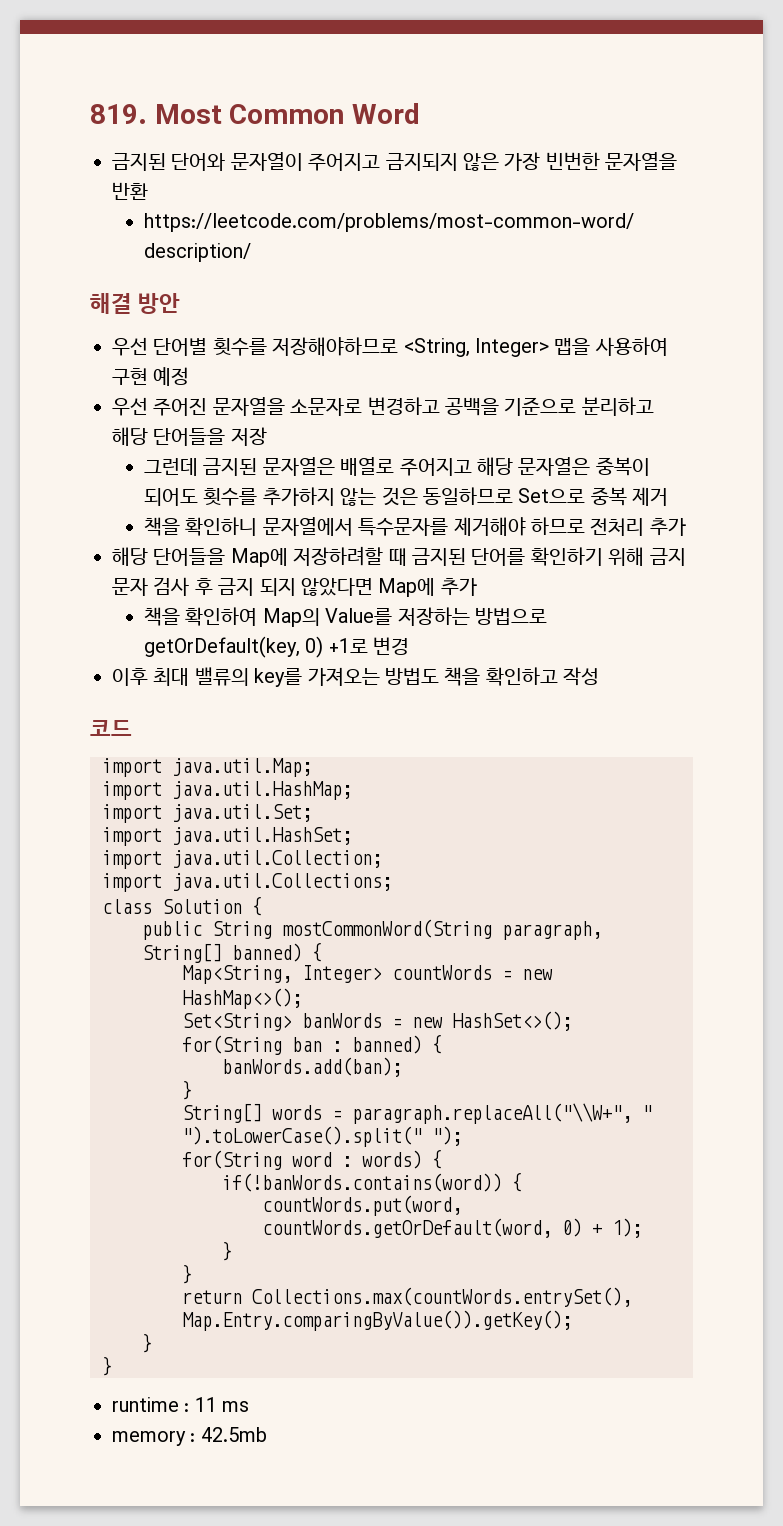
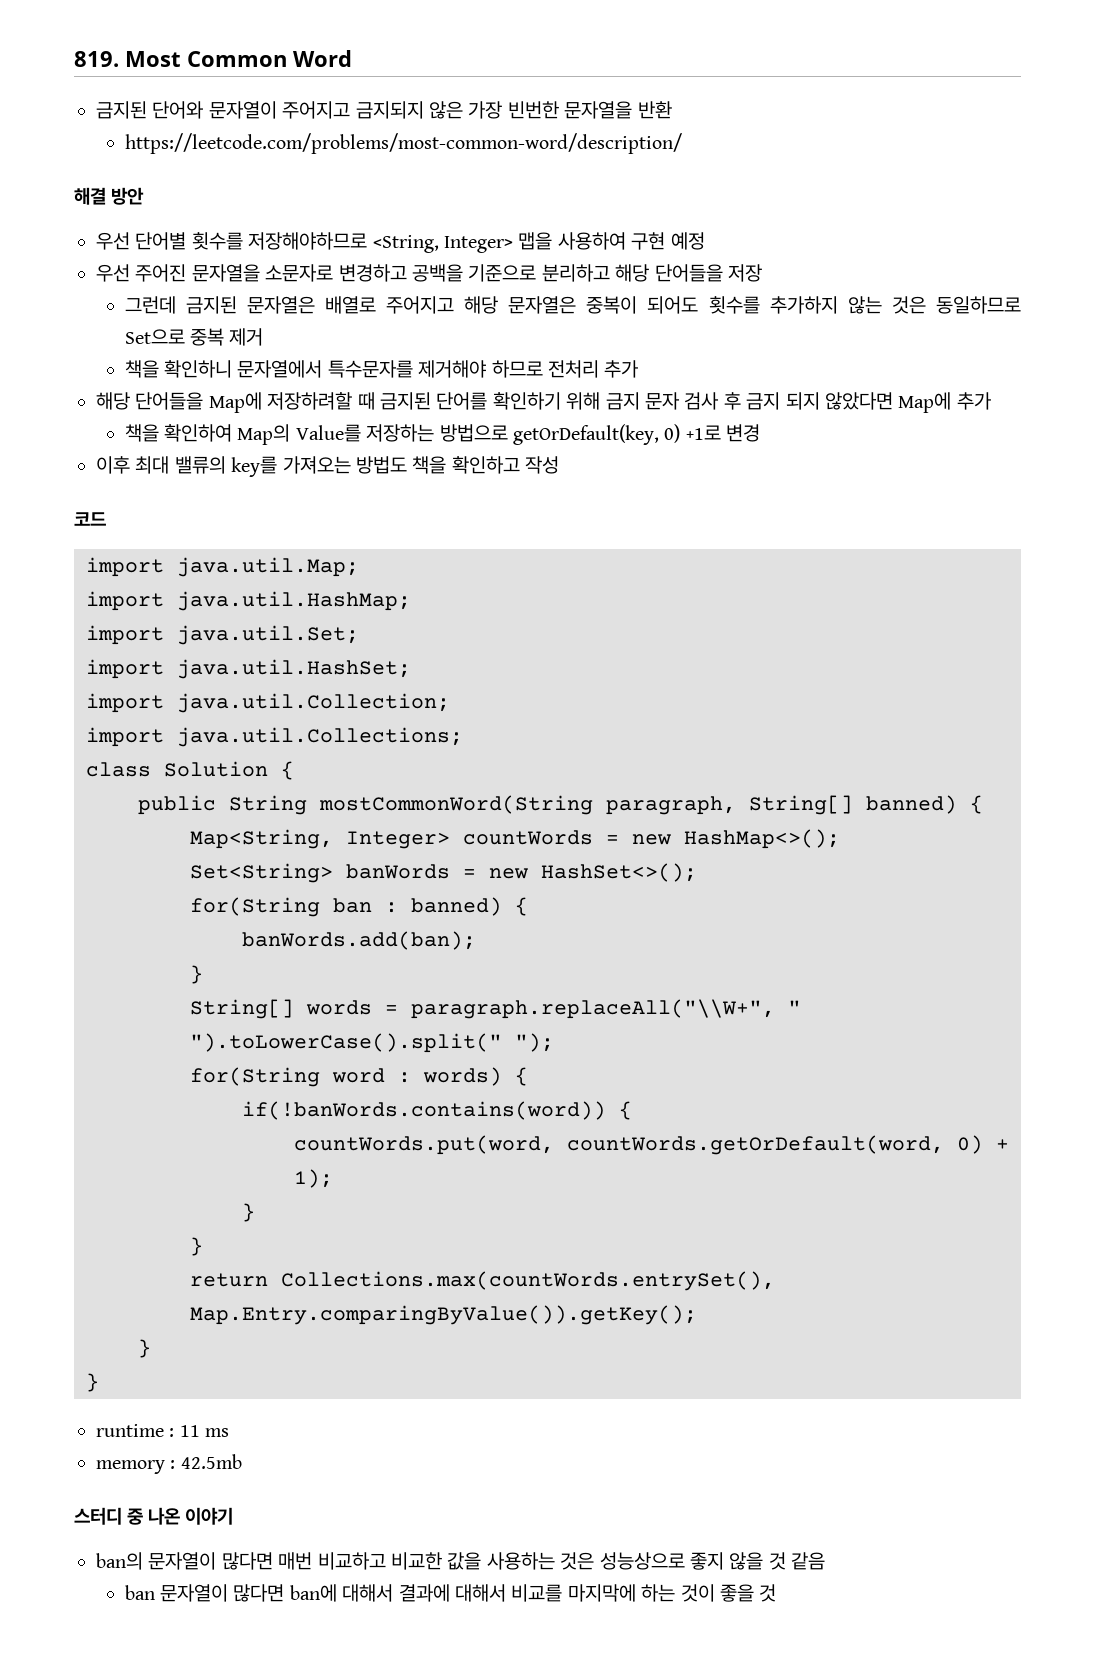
(267, 1434) none -> [74,1507,234,1525] [96,1552,826,1570] [124,1584,777,1602] // 스터디 중 나온 이야기 // ban의 문자열이 많다면 매번 비교하고 비교한 값을 사용하는 것은 성능상으로 좋지 않을 것 같음 // ban 문자열이 많다면 ban에 대해서 결과에 대해서 비교를 마지막에 하는 것이 좋을 것

